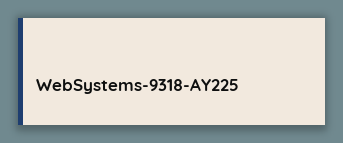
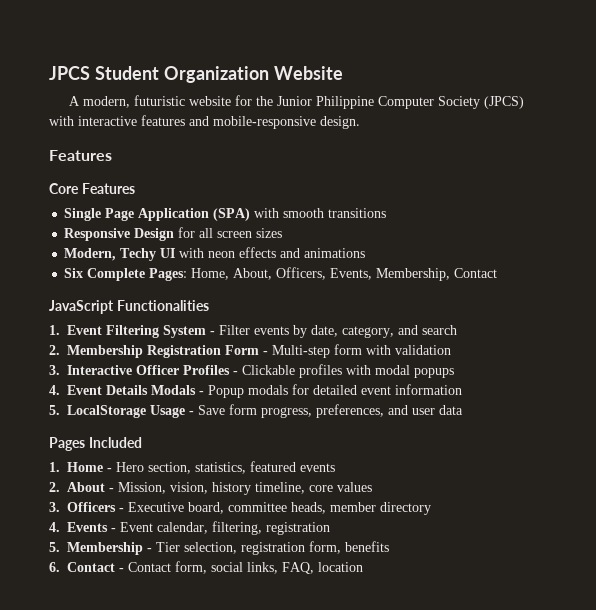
[36,78,239,94] WebSystems-9318-AY225 -> [49,66,343,83] [68,95,524,109] [49,115,360,129] [49,150,112,161] [49,183,135,194] [64,208,387,221] [64,227,283,241] [64,247,366,261] [64,267,498,281] [49,300,209,314] [49,325,457,338] [49,344,451,358] [49,364,454,378] [49,384,462,398] [49,404,463,418] [49,437,142,451] [49,461,335,474] [49,482,372,495] [49,502,431,515] [49,521,330,535] [49,541,389,555] [49,561,363,574] JPCS Student Organization Website // A modern, futuristic website for the Junior Philippine Computer Society (JPCS) with interactive features and mobile-responsive design. // Features // Core Features // Single Page Application (SPA) with smooth transitions // Responsive Design for all screen sizes // Modern, Techy UI with neon effects and animations // Six Complete Pages: Home, About, Officers, Events, Membership, Contact // JavaScript Functionalities // 1. Event Filtering System - Filter events by date, category, and search // 2. Membership Registration Form - Multi-step form with validation // 3. Interactive Officer Profiles - Clickable profiles with modal popups // 4. Event Details Modals - Popup modals for detailed event information // 5. LocalStorage Usage - Save form progress, preferences, and user data // Pages Included // 1. Home - Hero section, statistics, featured events // 2. About - Mission, vision, history timeline, core values // 3. Officers - Executive board, committee heads, member directory // 4. Events - Event calendar, filtering, registration // 5. Membership - Tier selection, registration form, benefits // 6. Contact - Contact form, social links, FAQ, location

